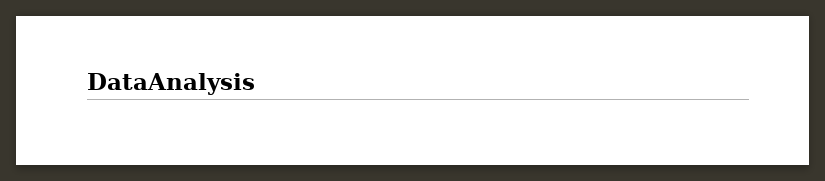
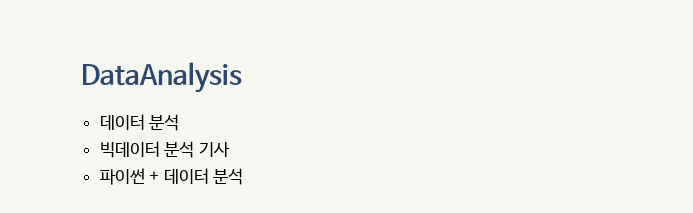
(255, 84) none -> [99,114,180,131] [99,141,230,158] [99,168,244,185] // 데이터 분석 // 빅데이터 분석 기사 // 파이썬 + 데이터 분석

